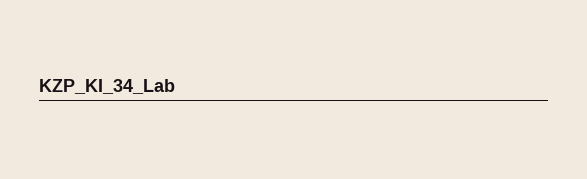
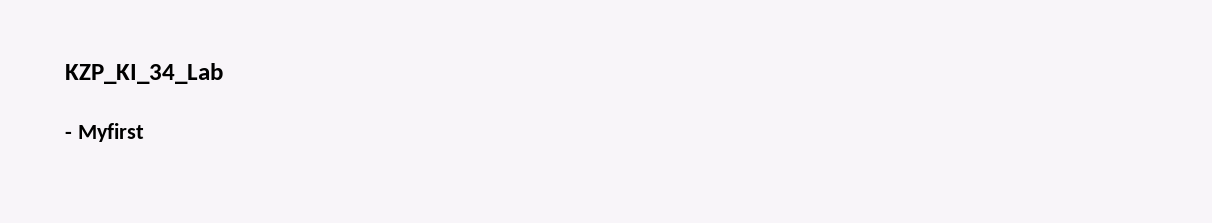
(175, 86) none -> [65,123,144,142] // - Myfirst

